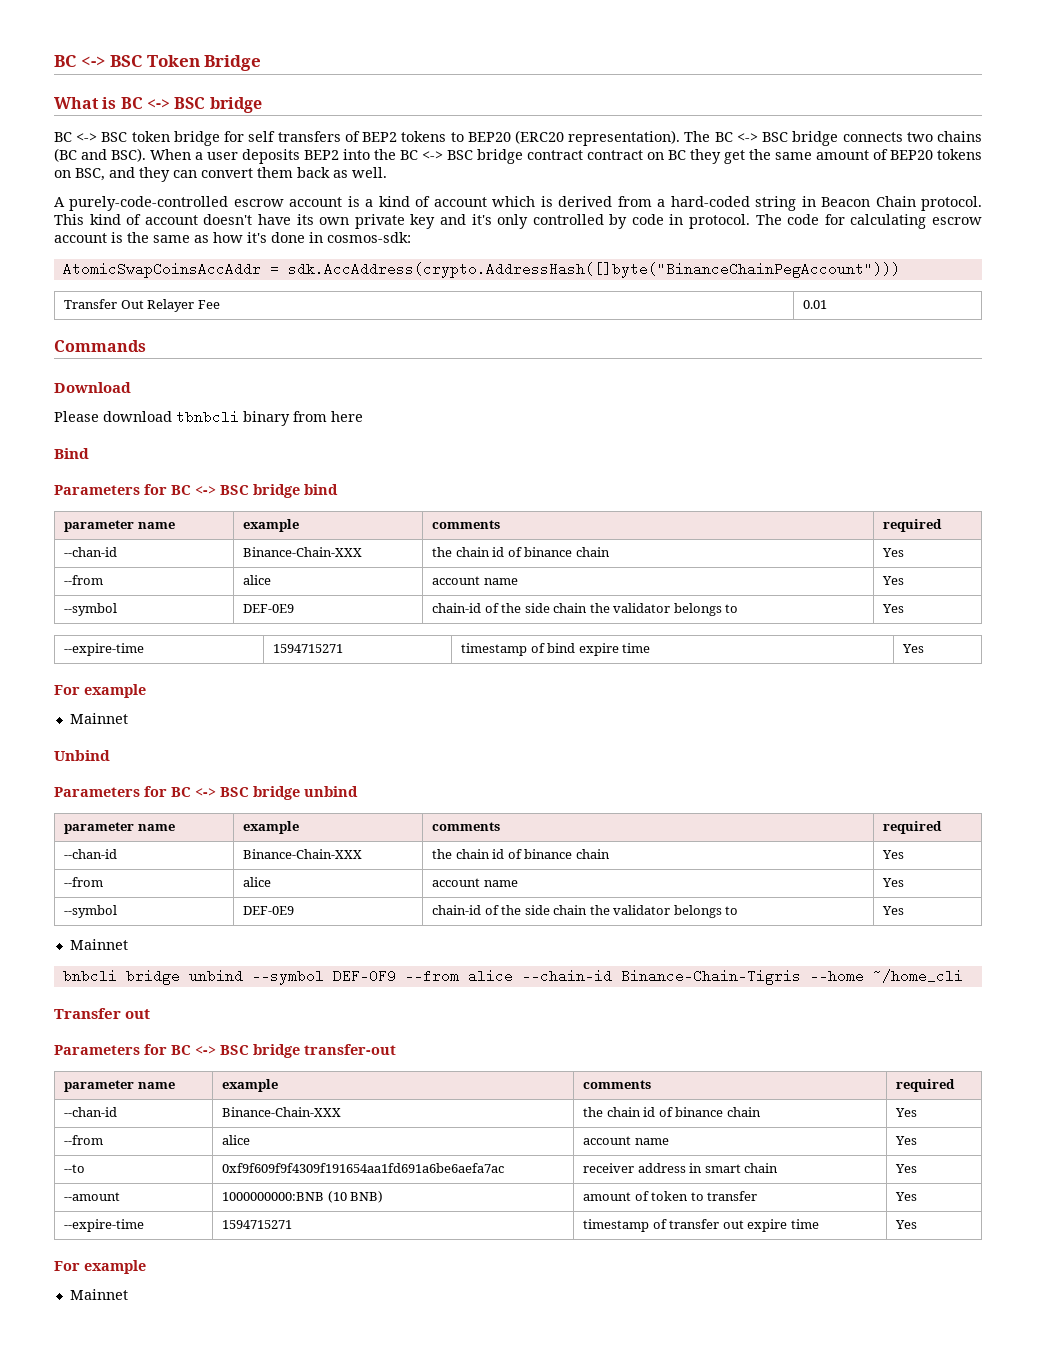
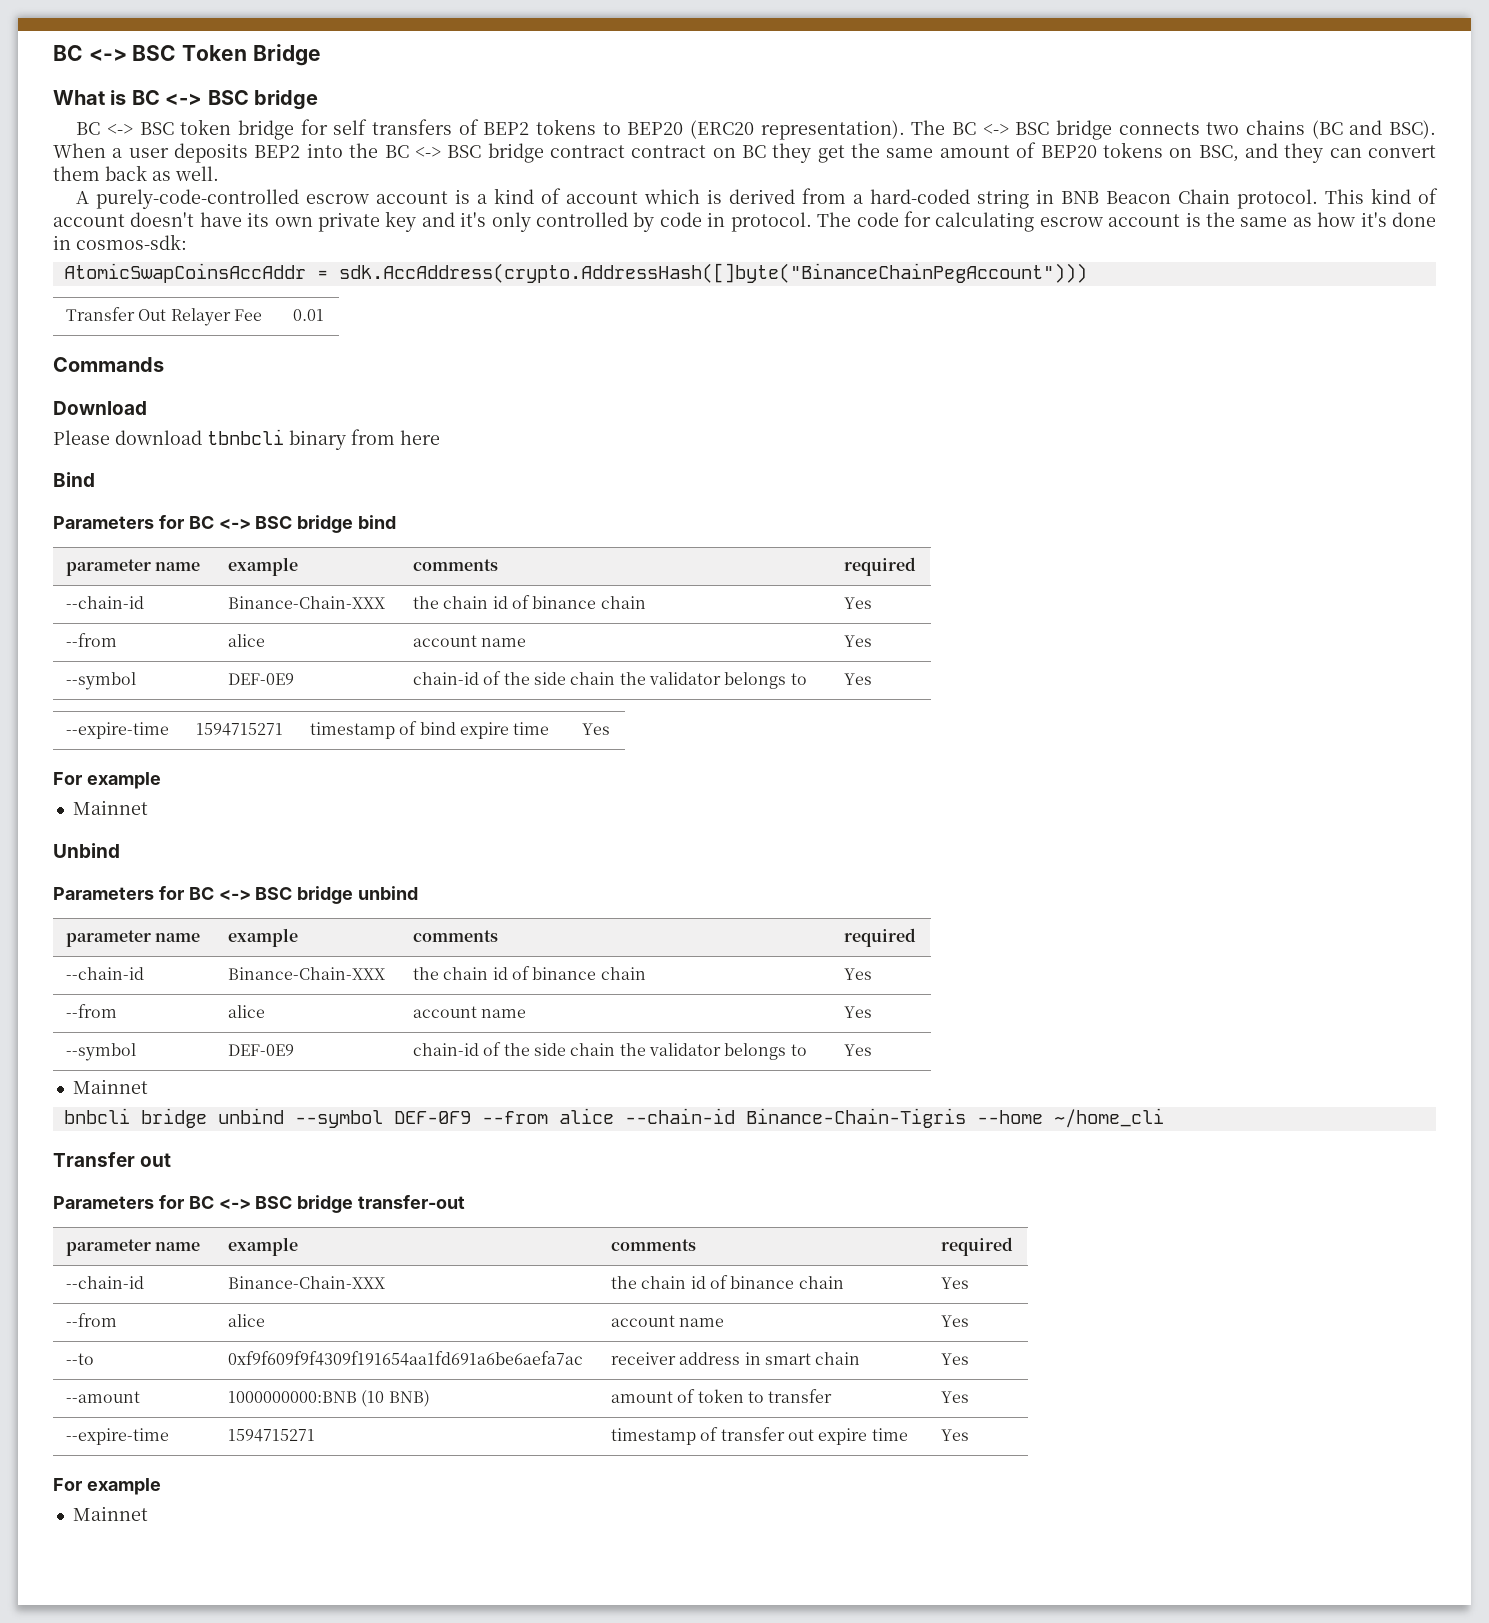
(816, 201) none -> [1061,191,1100,204] BNB
[64,547,118,557] --chan-id -> [66,596,145,609] --chain-id
[64,849,118,859] --chan-id -> [66,967,145,980] --chain-id
[64,1107,118,1117] --chan-id -> [66,1276,145,1289] --chain-id

